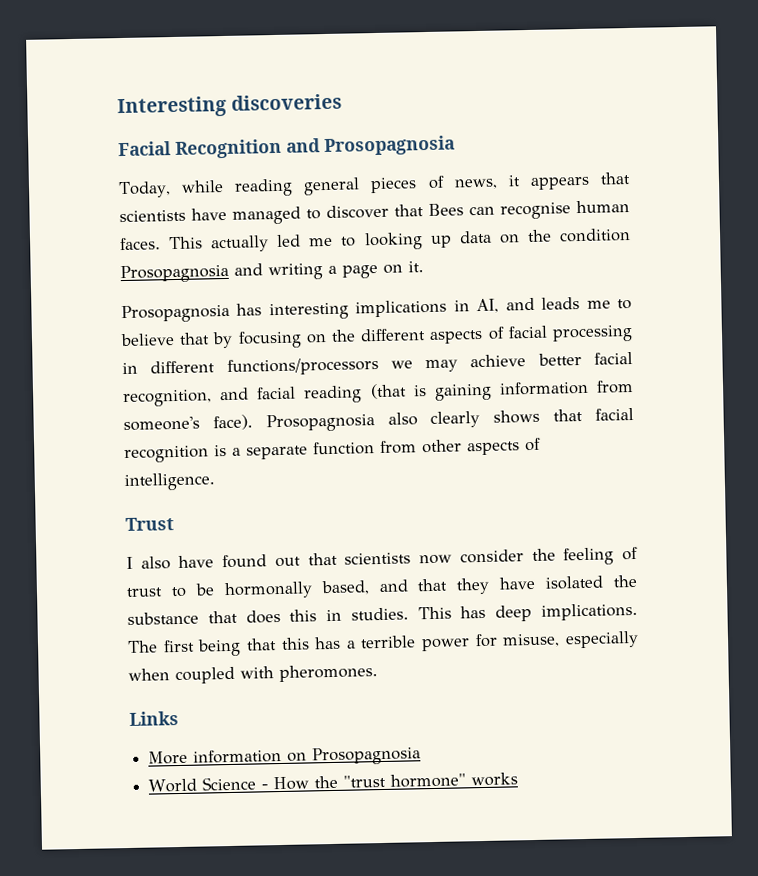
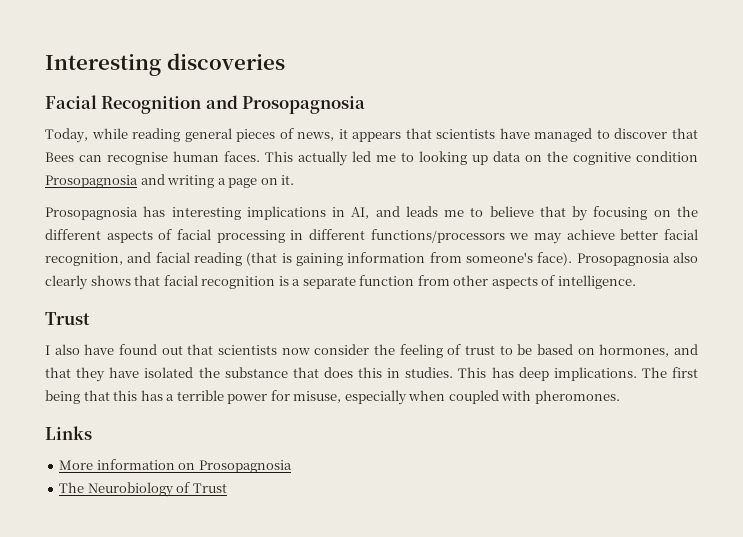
(552, 236) none -> [573,152,631,165] cognitive
[223,580,370,600] hormonally based, -> [537,344,670,357] based on hormones,
[148,772,519,793] World Science - How the "trust hormone" works -> [59,482,227,497] The Neurobiology of Trust

